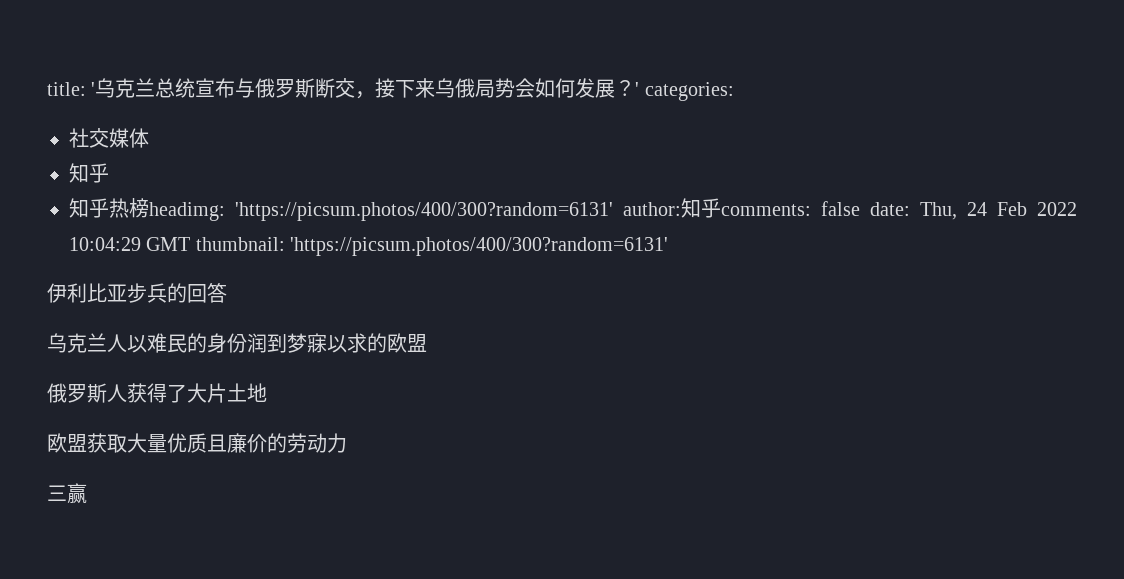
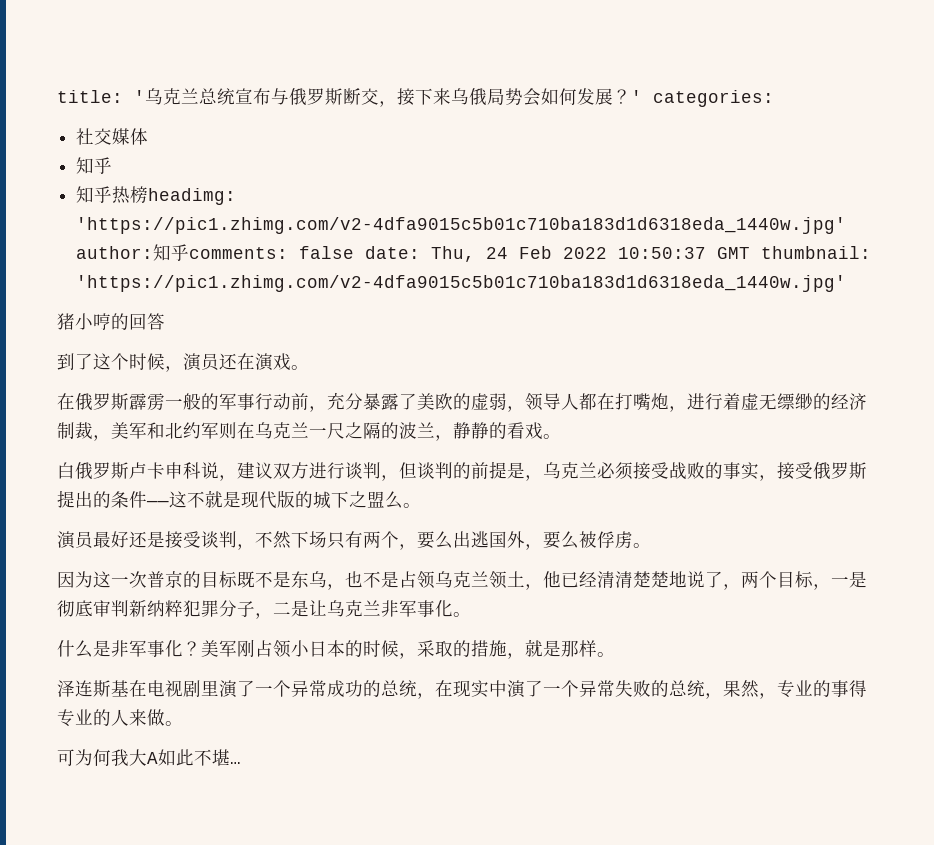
[235,202,613,221] 'https://picsum.photos/400/300?random=6131' -> [76,217,847,234] 'https://pic1.zhimg.com/v2-4dfa9015c5b01c710ba183d1d6318eda_1440w.jpg'
[69,237,141,251] 10:04:29 -> [618,247,707,259] 10:50:37
[290,237,669,256] [47,283,227,303] [47,333,427,353] [47,383,267,403] [47,433,347,453] [47,483,87,504] 'https://picsum.photos/400/300?random=6131' // 伊利比亚步兵的回答 // 乌克兰人以难民的身份润到梦寐以求的欧盟 // 俄罗斯人获得了大片土地 // 欧盟获取大量优质且廉价的劳动力 // 三赢 -> [76,275,847,292] [57,313,165,330] [57,353,309,372] [57,392,867,412] [57,422,561,441] [57,461,867,481] [57,490,421,509] [57,531,651,550] [57,571,867,590] [57,600,471,619] [57,639,615,659] [57,680,867,699] [57,709,183,727] [57,749,241,766] 'https://pic1.zhimg.com/v2-4dfa9015c5b01c710ba183d1d6318eda_1440w.jpg' // 猪小哼的回答 // 到了这个时候，演员还在演戏。 // 在俄罗斯霹雳一般的军事行动前，充分暴露了美欧的虚弱，领导人都在打嘴炮，进行着虚无缥缈的经济制裁，美军和北约军则在乌克兰一尺之隔的波兰，静静的看戏。 // 白俄罗斯卢卡申科说，建议双方进行谈判，但谈判的前提是，乌克兰必须接受战败的事实，接受俄罗斯提出的条件——这不就是现代版的城下之盟么。 // 演员最好还是接受谈判，不然下场只有两个，要么出逃国外，要么被俘虏。 // 因为这一次普京的目标既不是东乌，也不是占领乌克兰领土，他已经清清楚楚地说了，两个目标，一是彻底审判新纳粹犯罪分子，二是让乌克兰非军事化。 // 什么是非军事化？美军刚占领小日本的时候，采取的措施，就是那样。 // 泽连斯基在电视剧里演了一个异常成功的总统，在现实中演了一个异常失败的总统，果然，专业的事得专业的人来做。 // 可为何我大A如此不堪…

